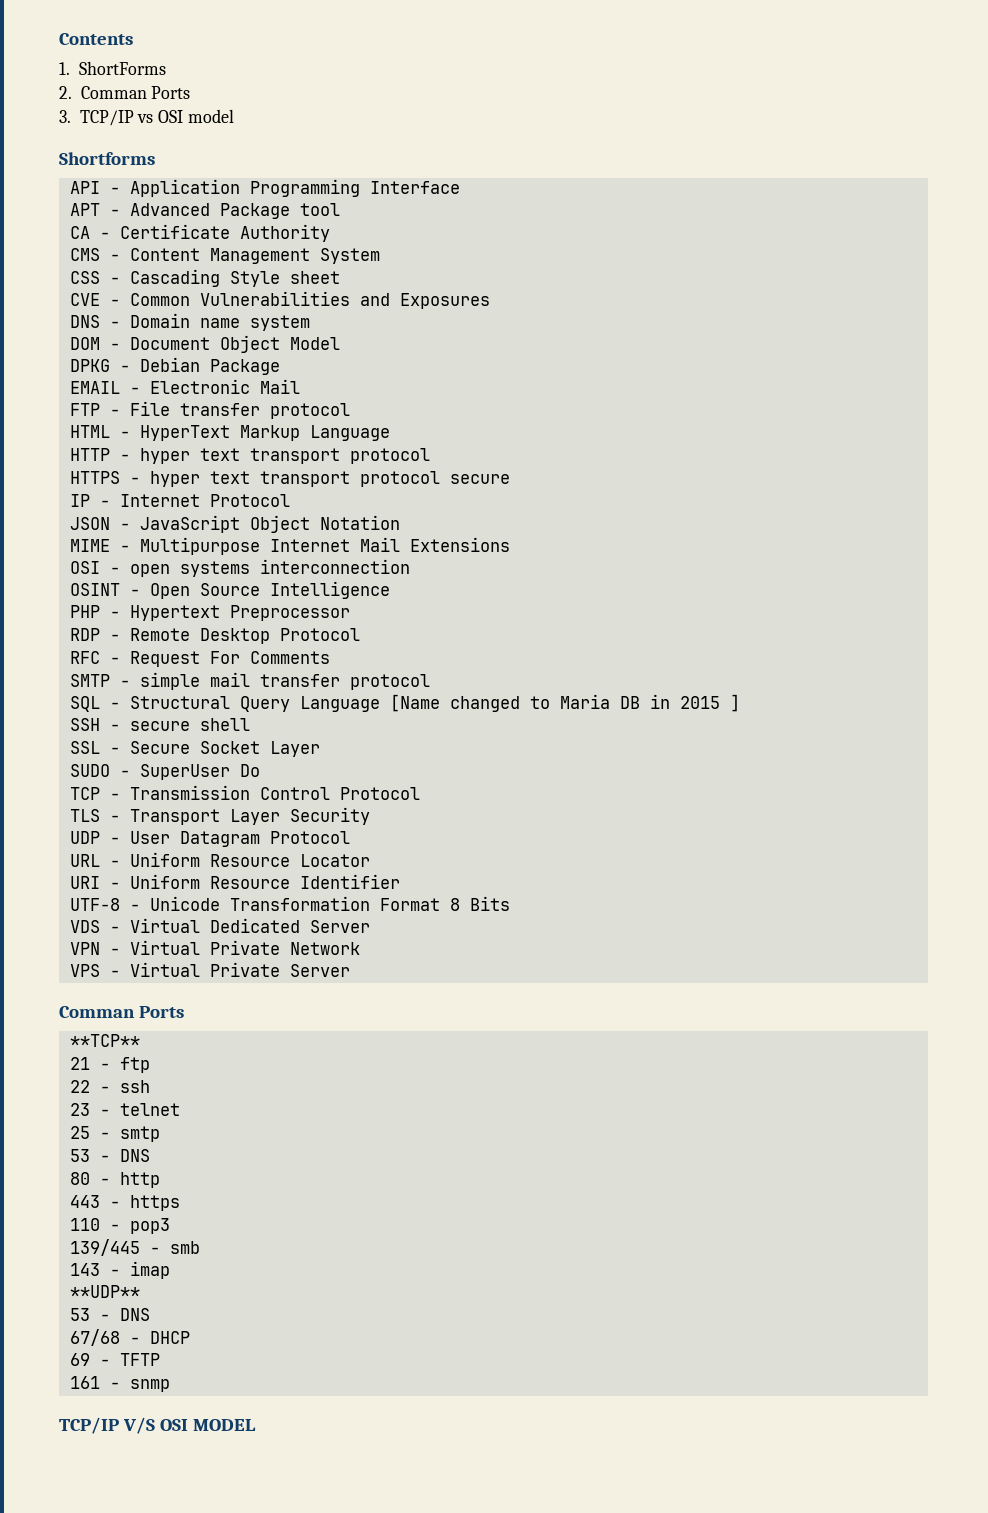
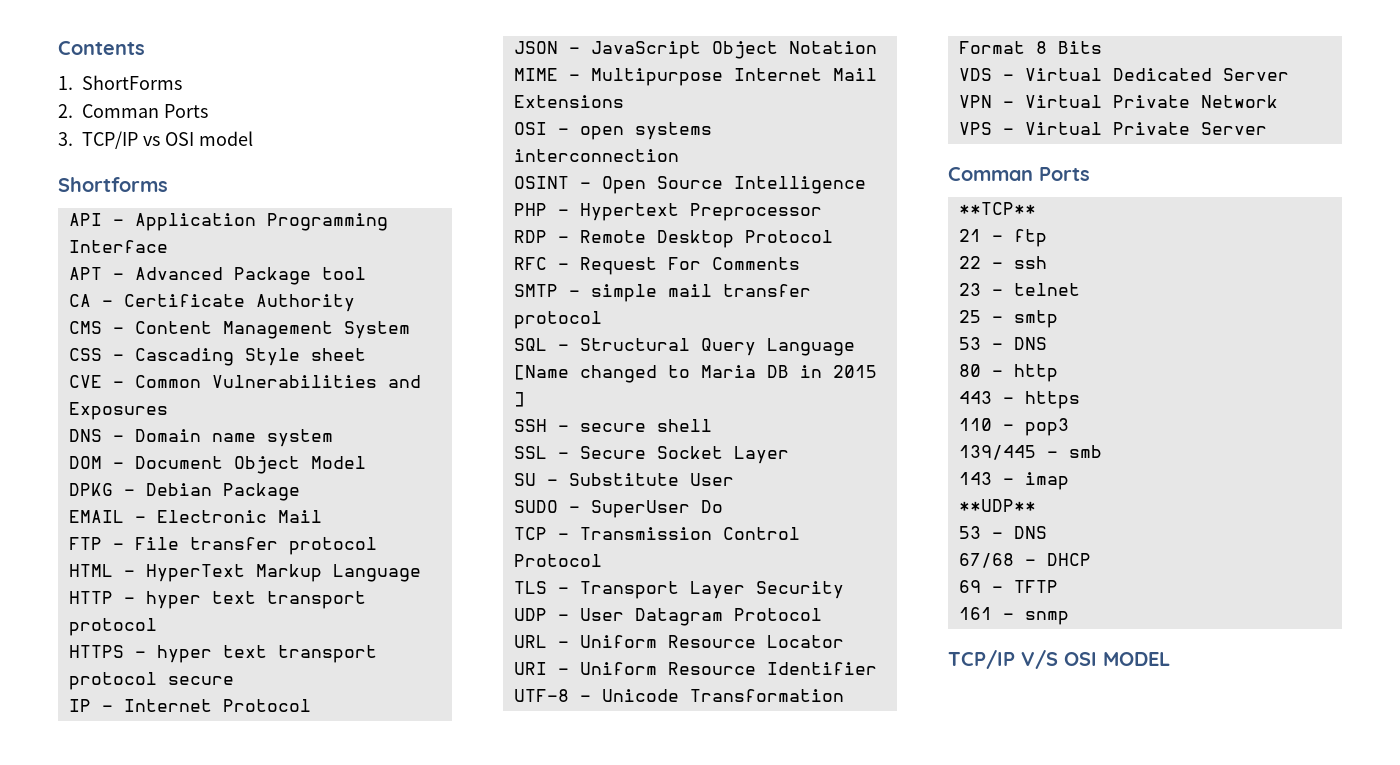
(320, 749) none -> [513,473,734,486] // SU - Substitute User

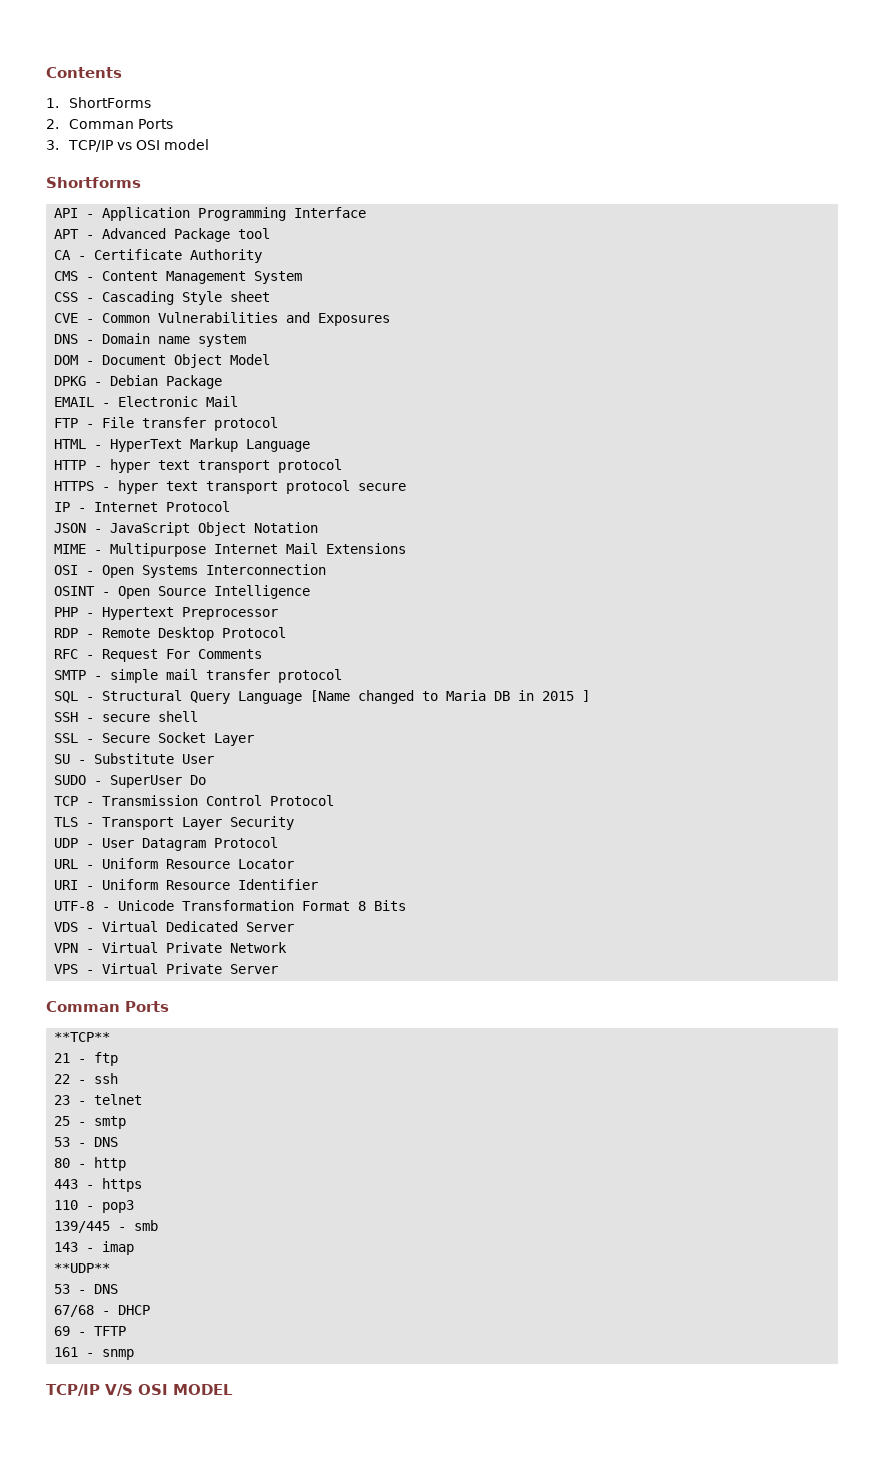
[579,122,712,140] [513,149,679,162] open systems interconnection -> [102,564,327,578] Open Systems Interconnection

